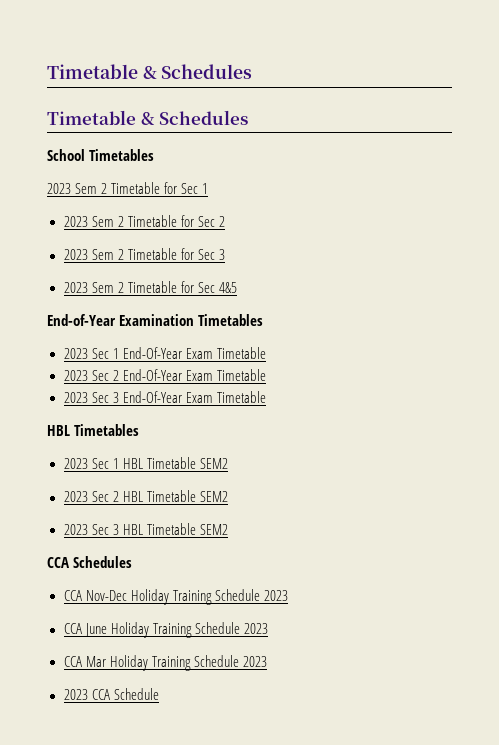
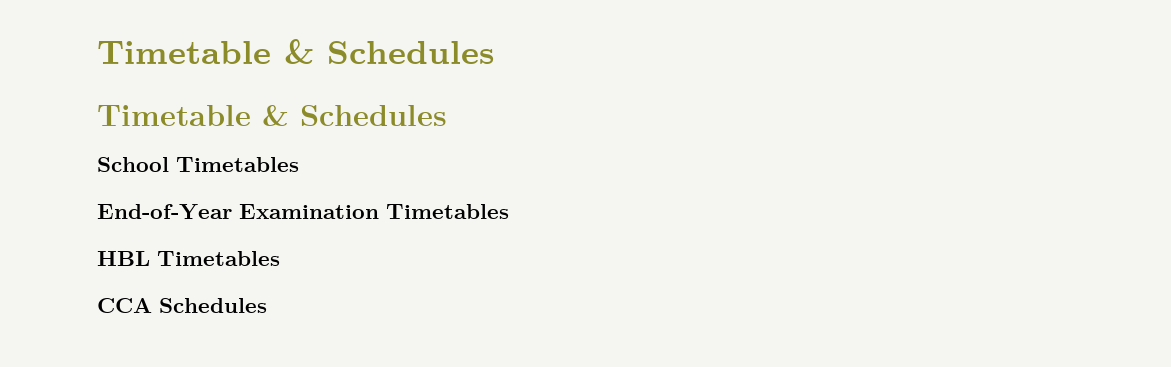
[47,182,209,194] [63,215,225,227] [63,248,225,260] [63,281,237,293] [47,314,264,326] [63,347,266,359] [63,369,266,381] [63,391,266,403] [47,424,140,436] [63,457,228,469] [63,490,228,502] [63,523,228,535] [47,556,133,568] [63,589,288,605] [63,622,268,638] [63,655,267,671] [63,688,159,700] 2023 Sem 2 Timetable for Sec 1 // 2023 Sem 2 Timetable for Sec 2 // 2023 Sem 2 Timetable for Sec 3 // 2023 Sem 2 Timetable for Sec 4&5 // End-of-Year Examination Timetables // 2023 Sec 1 End-Of-Year Exam Timetable // 2023 Sec 2 End-Of-Year Exam Timetable // 2023 Sec 3 End-Of-Year Exam Timetable // HBL Timetables // 2023 Sec 1 HBL Timetable SEM2 // 2023 Sec 2 HBL Timetable SEM2 // 2023 Sec 3 HBL Timetable SEM2 // CCA Schedules // CCA Nov-Dec Holiday Training Schedule 2023 // CCA June Holiday Training Schedule 2023 // CCA Mar Holiday Training Schedule 2023 // 2023 CCA Schedule -> [97,204,509,220] [97,251,280,266] [97,298,267,313] End-of-Year Examination Timetables // HBL Timetables // CCA Schedules

